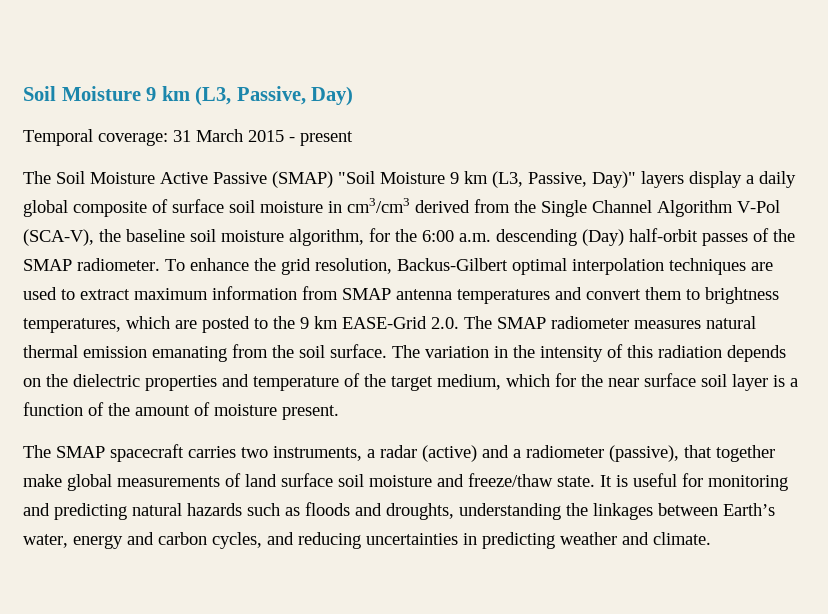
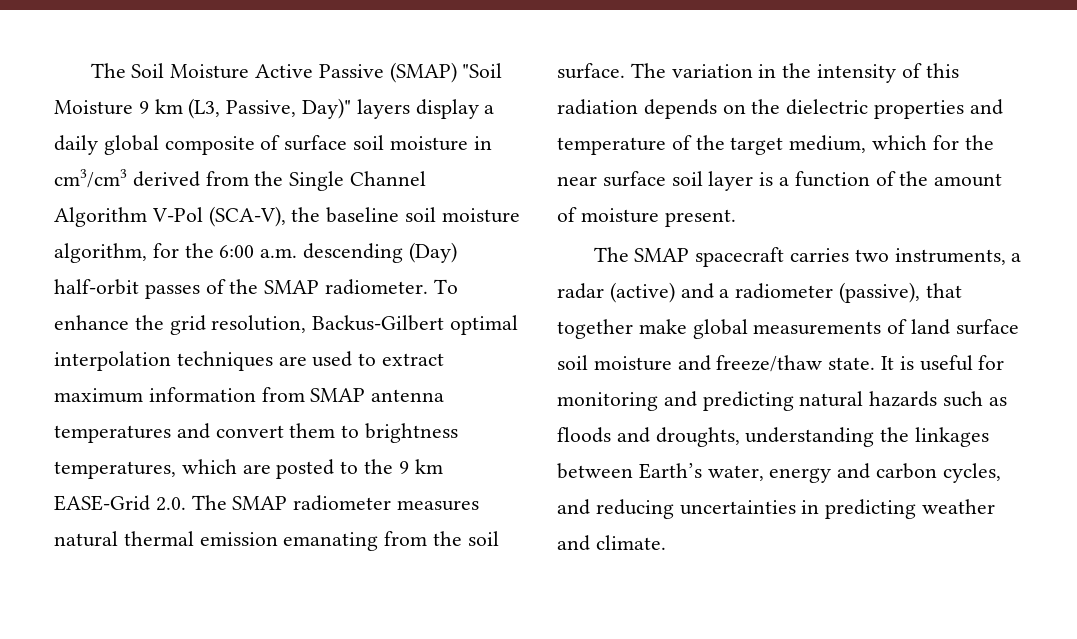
[23,86,354,106] [23,129,353,146] Soil Moisture 9 km (L3, Passive, Day) // Temporal coverage: 31 March 2015 - present // -> (90, 70) none

